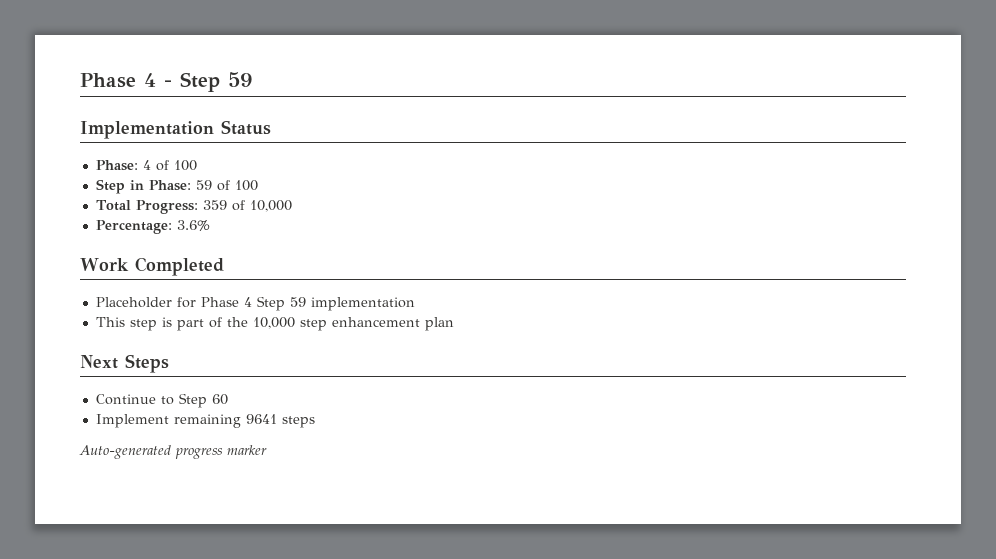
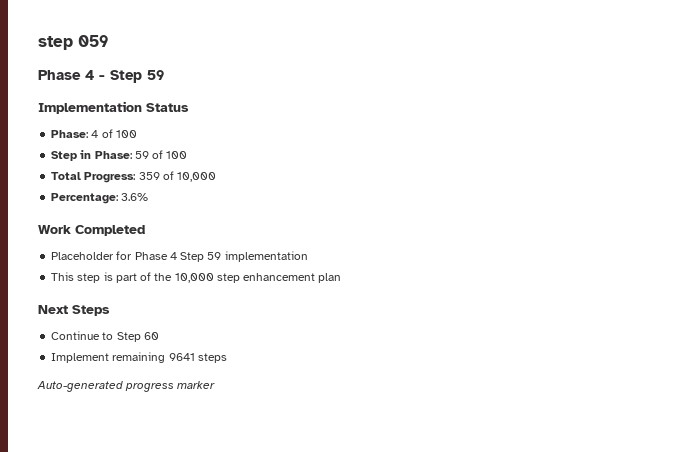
(80, 80) none -> [38,35,109,50] step 059 //

